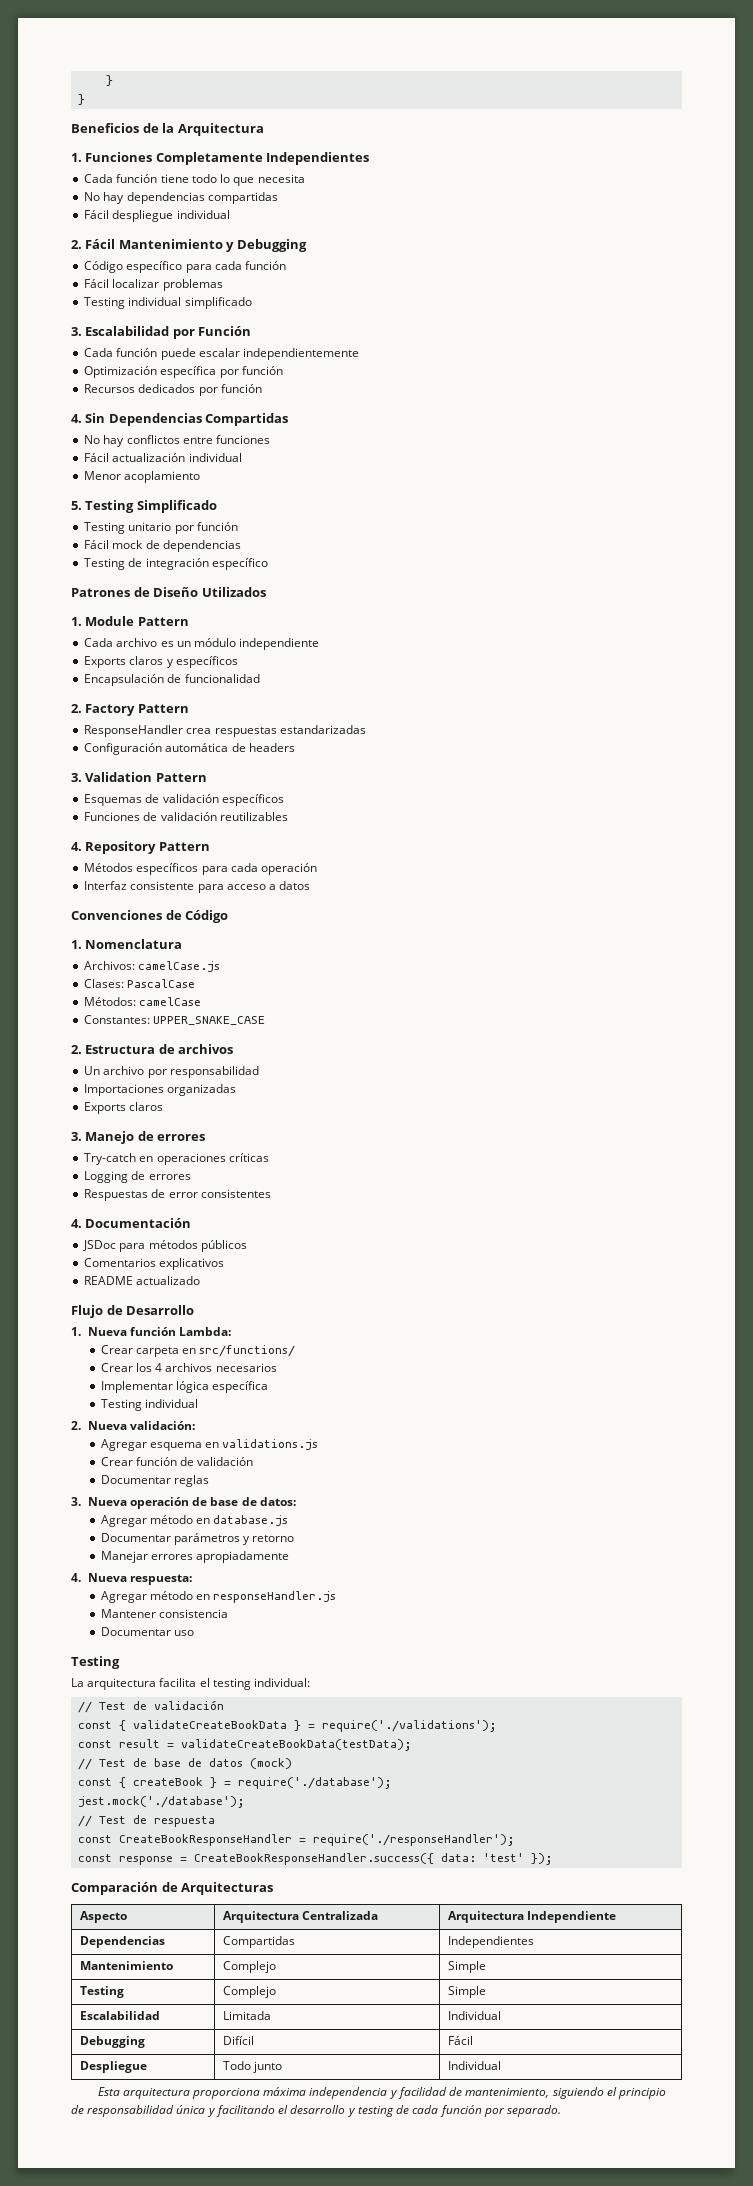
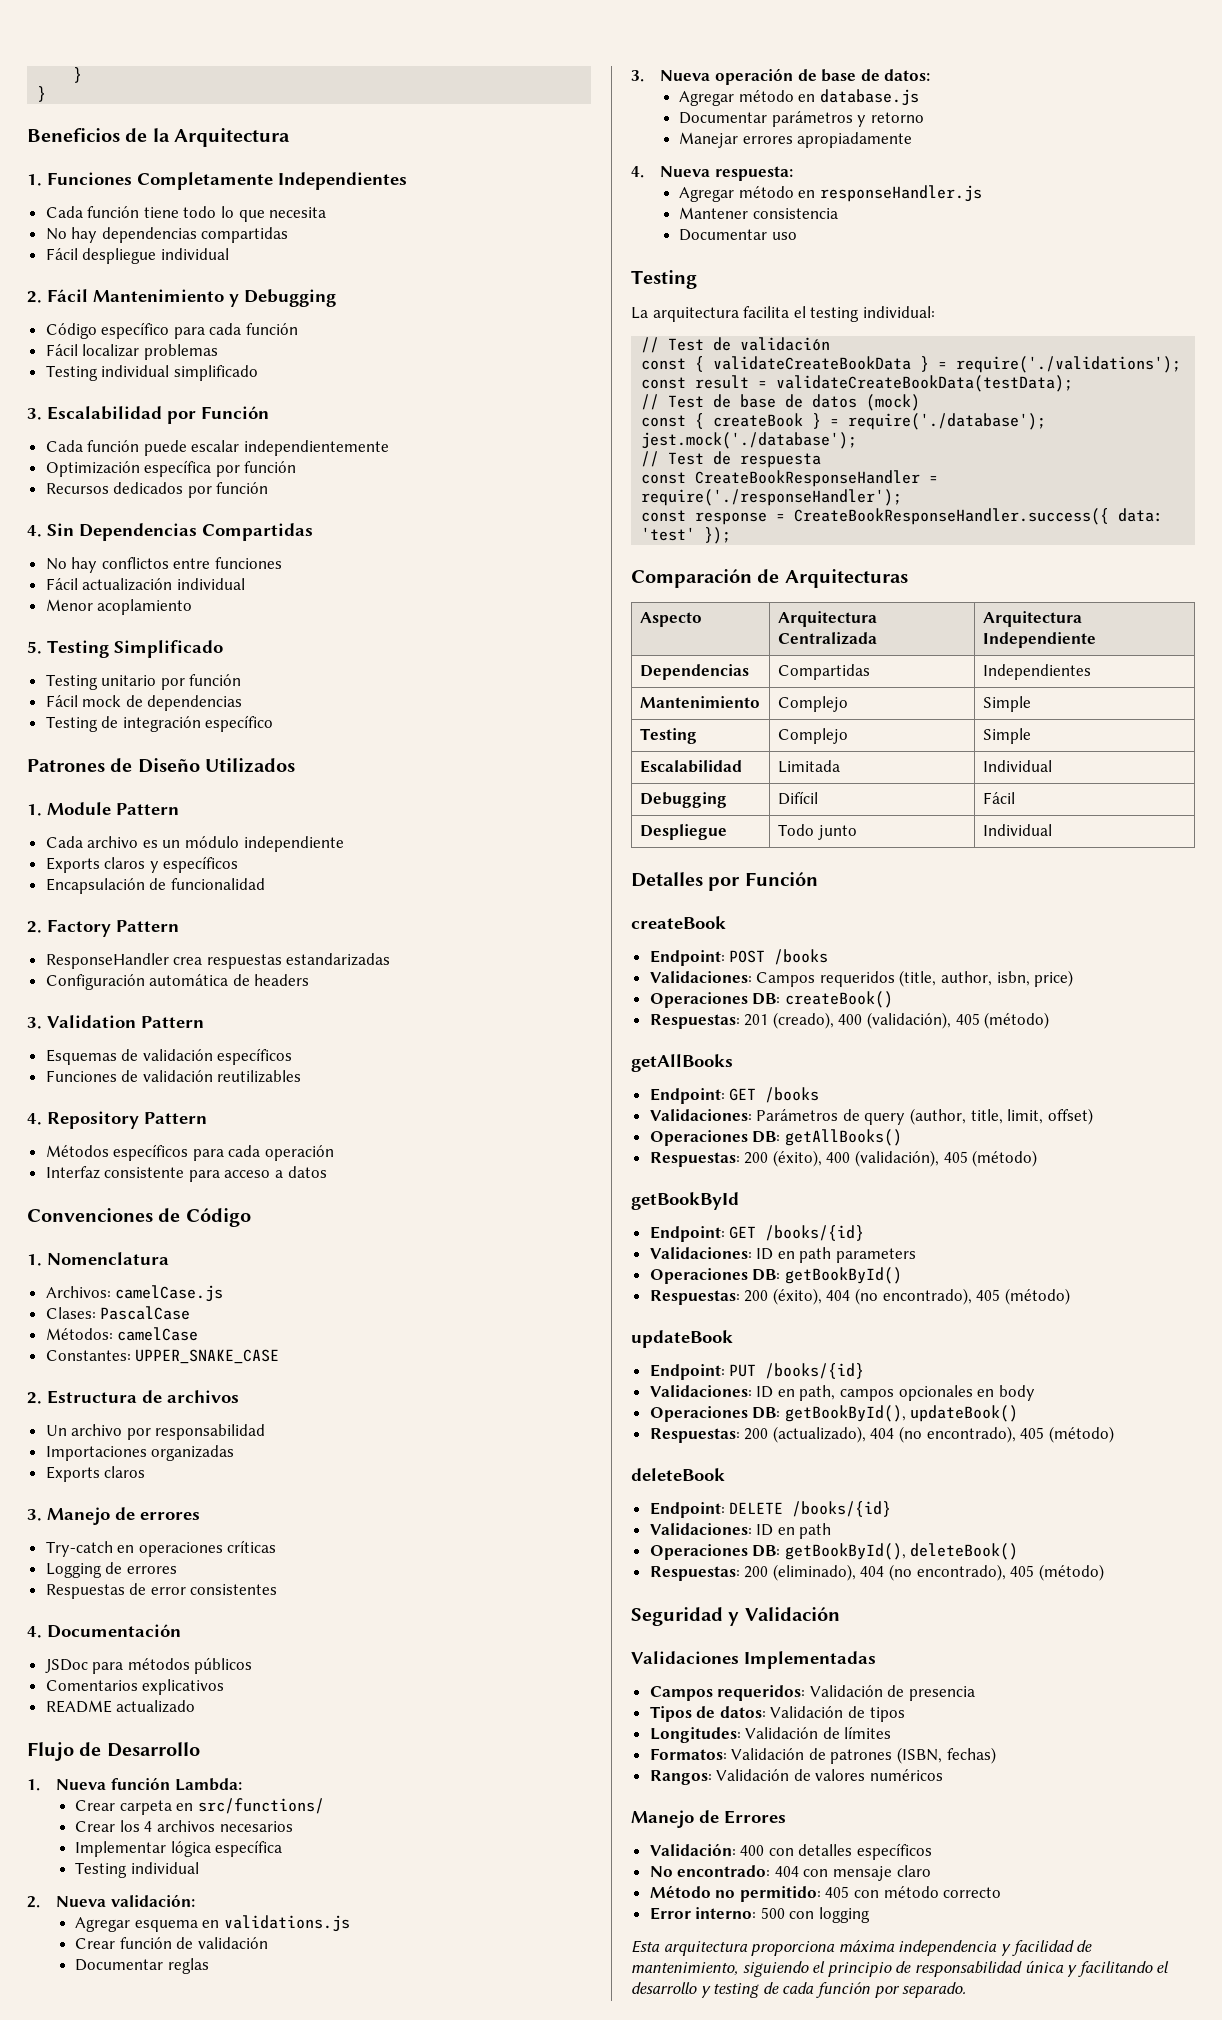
(501, 2065) none -> [631,872,818,891] [631,916,726,929] [649,949,829,966] [649,970,1074,987] [649,991,893,1008] [649,1012,1050,1029] [631,1054,733,1072] [649,1087,820,1104] [649,1108,1093,1125] [649,1129,902,1146] [649,1150,1038,1167] [631,1192,739,1210] [649,1225,865,1242] [649,1247,917,1263] [649,1267,902,1284] [649,1288,1070,1305] [631,1330,733,1348] [649,1363,865,1380] [649,1385,1035,1401] [649,1405,1019,1422] [649,1426,1114,1443] [631,1468,725,1481] [649,1501,892,1518] [649,1523,832,1539] [649,1543,1019,1560] [649,1564,1104,1581] [631,1607,840,1626] [631,1651,876,1669] [649,1685,976,1701] [649,1706,905,1722] [649,1726,892,1743] [649,1747,996,1764] [649,1769,944,1785] [631,1810,786,1828] [649,1843,933,1860] [649,1865,931,1881] [649,1885,1002,1902] [649,1907,871,1923] // Detalles por Función // createBook // Endpoint: POST /books // Validaciones: Campos requeridos (title, author, isbn, price) // Operaciones DB: createBook() // Respuestas: 201 (creado), 400 (validación), 405 (método) // getAllBooks // Endpoint: GET /books // Validaciones: Parámetros de query (author, title, limit, offset) // Operaciones DB: getAllBooks() // Respuestas: 200 (éxito), 400 (validación), 405 (método) // getBookById // Endpoint: GET /books/{id} // Validaciones: ID en path parameters // Operaciones DB: getBookById() // Respuestas: 200 (éxito), 404 (no encontrado), 405 (método) // updateBook // Endpoint: PUT /books/{id} // Validaciones: ID en path, campos opcionales en body // Operaciones DB: getBookById(), updateBook() // Respuestas: 200 (actualizado), 404 (no encontrado), 405 (método) // deleteBook // Endpoint: DELETE /books/{id} // Validaciones: ID en path // Operaciones DB: getBookById(), deleteBook() // Respuestas: 200 (eliminado), 404 (no encontrado), 405 (método) // Seguridad y Validación // Validaciones Implementadas // Campos requeridos: Validación de presencia // Tipos de datos: Validación de tipos // Longitudes: Validación de límites // Formatos: Validación de patrones (ISBN, fechas) // Rangos: Validación de valores numéricos // Manejo de Errores // Validación: 400 con detalles específicos // No encontrado: 404 con mensaje claro // Método no permitido: 405 con método correcto // Error interno: 500 con logging

